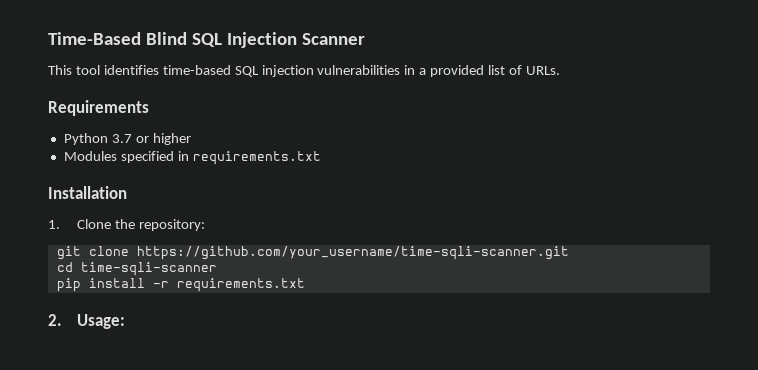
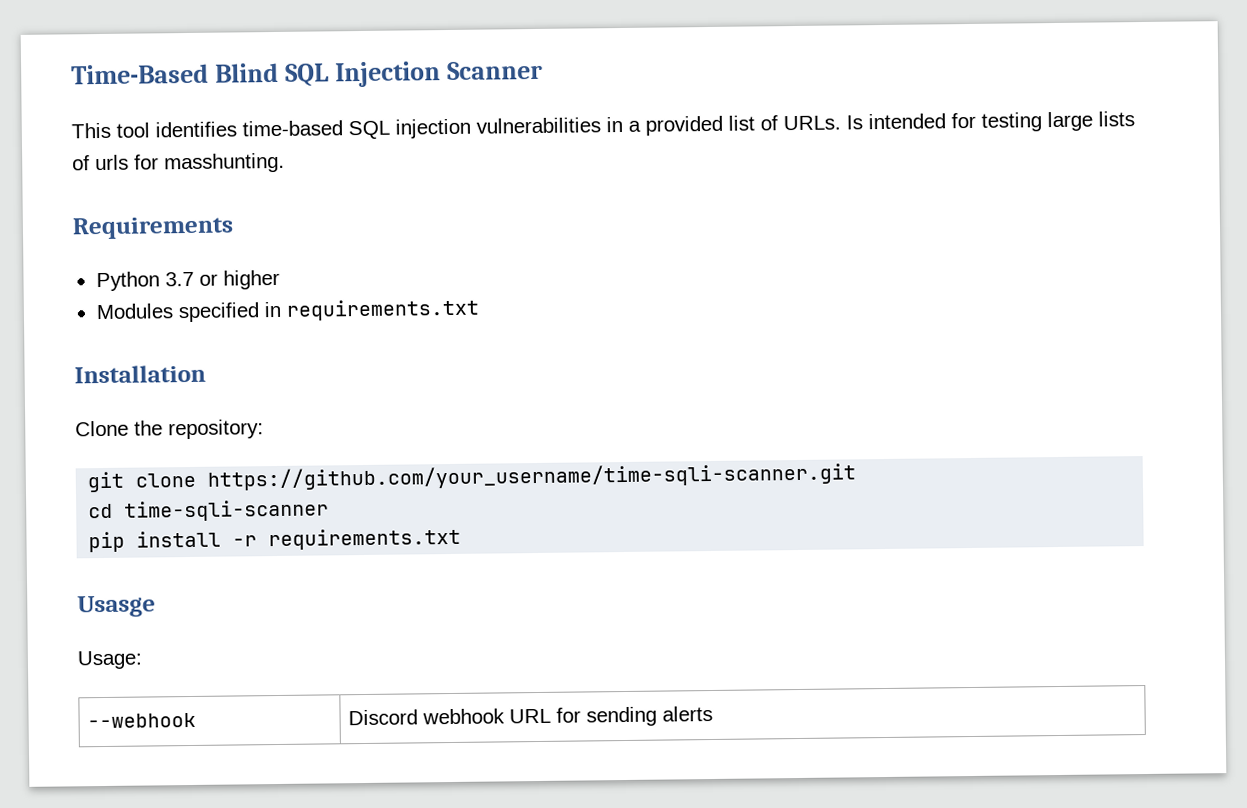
(560, 70) none -> [846,111,1135,132] [72,152,285,174] Is intended for testing large lists of urls for masshunting.
[48,220,60,229] 1. -> (206, 374) none
[48,314,62,326] 2. -> [77,595,156,618] Usasge //
(125, 321) none -> [86,712,196,729] [347,705,713,727] // --webhook | Discord webhook URL for sending alerts

